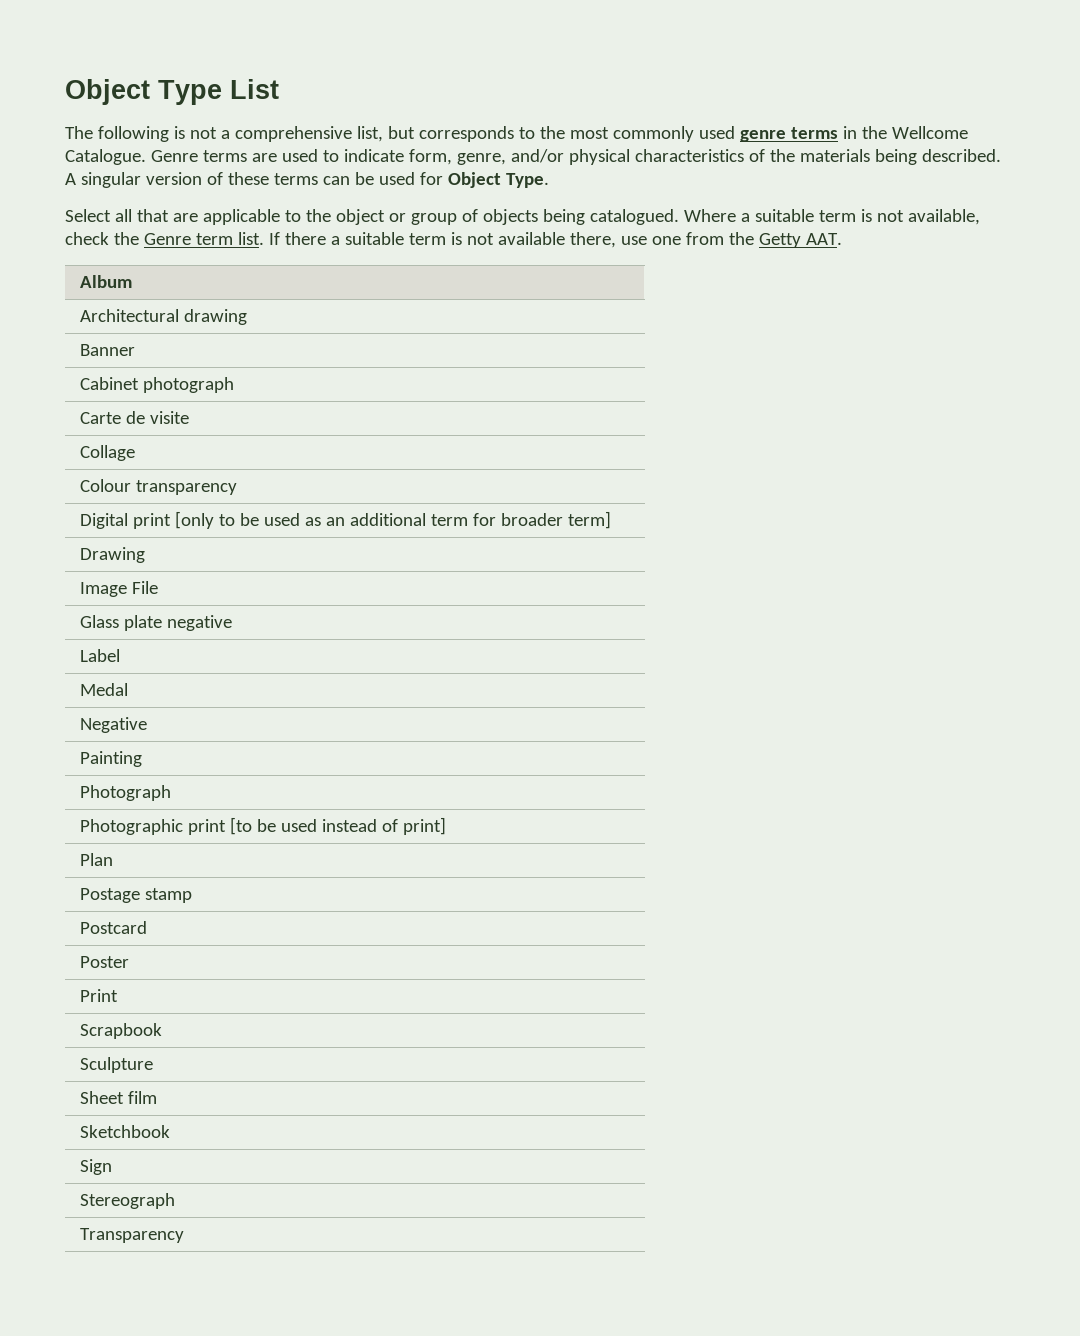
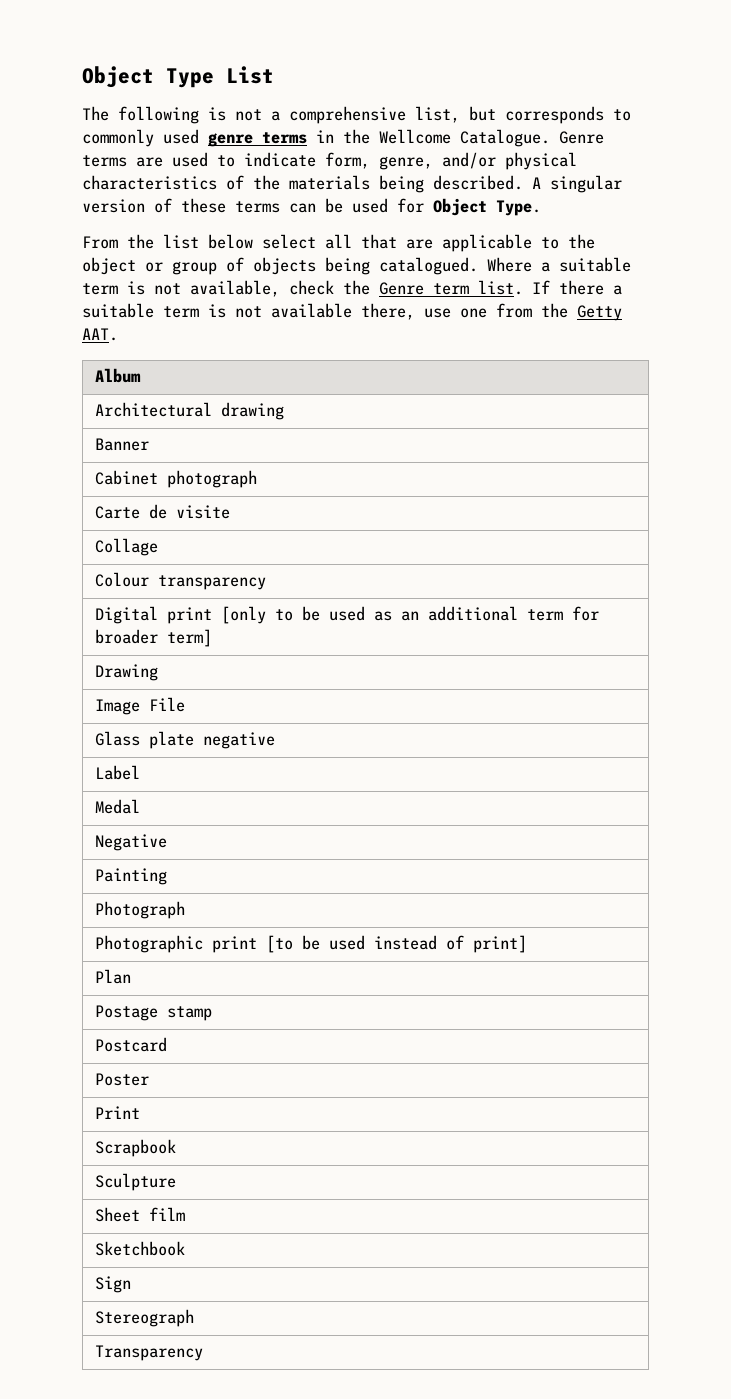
[539,126,609,139] the most -> (631, 115) none
[65,209,111,222] Select -> [82,234,316,249] From the list below select

